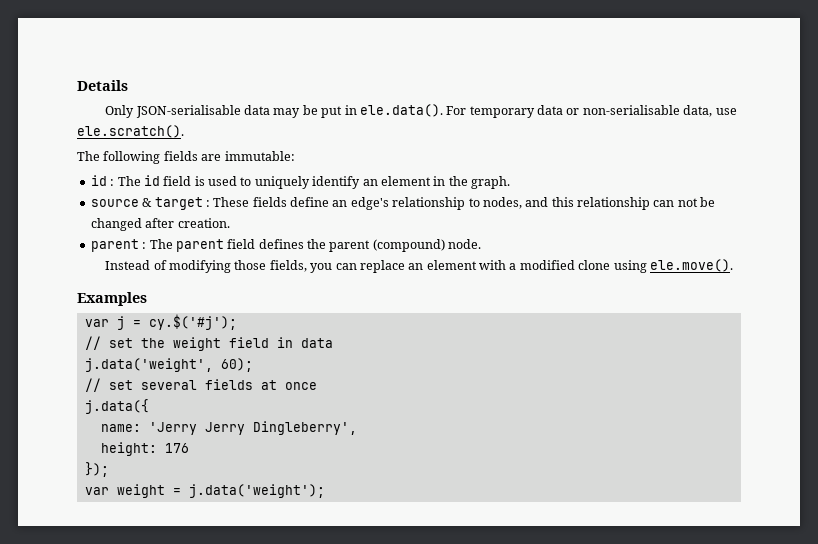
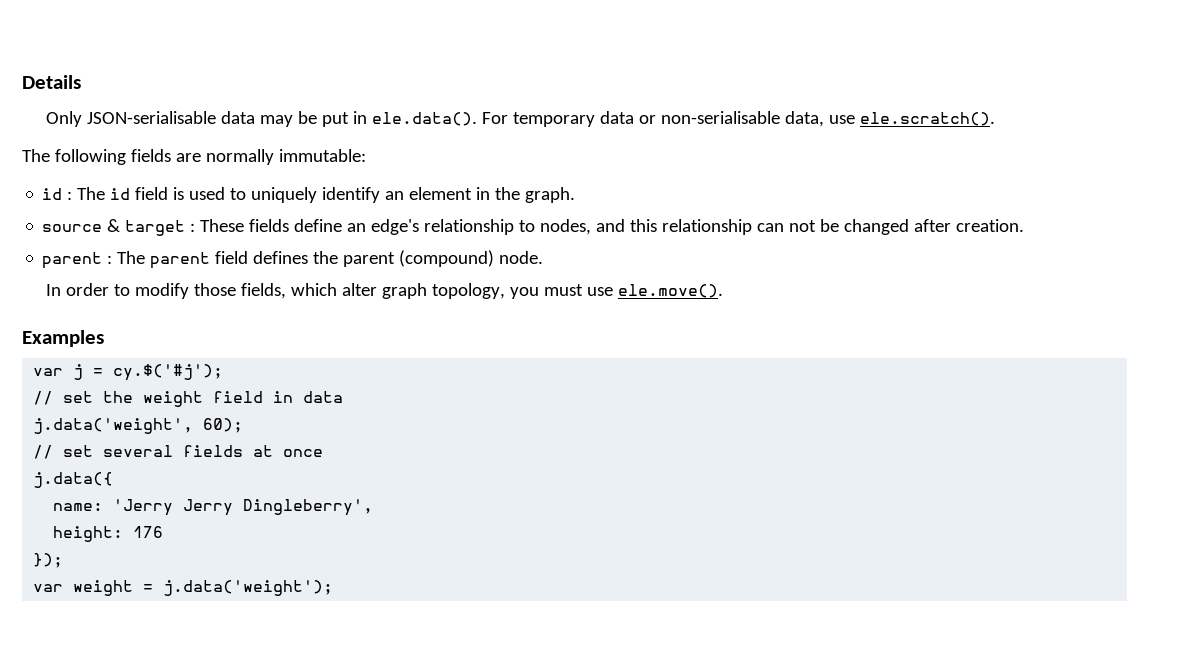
(222, 157) none -> [205,149,274,165] normally
[105,260,647,273] Instead of modifying those fields, you can replace an element with a modified clone using -> [46,283,614,299] In order to modify those fields, which alter graph topology, you must use

